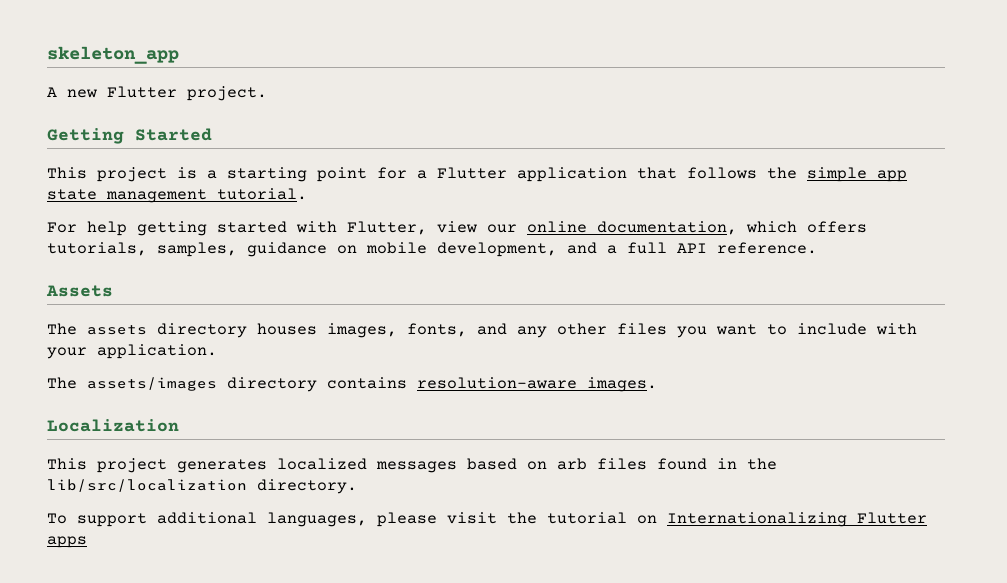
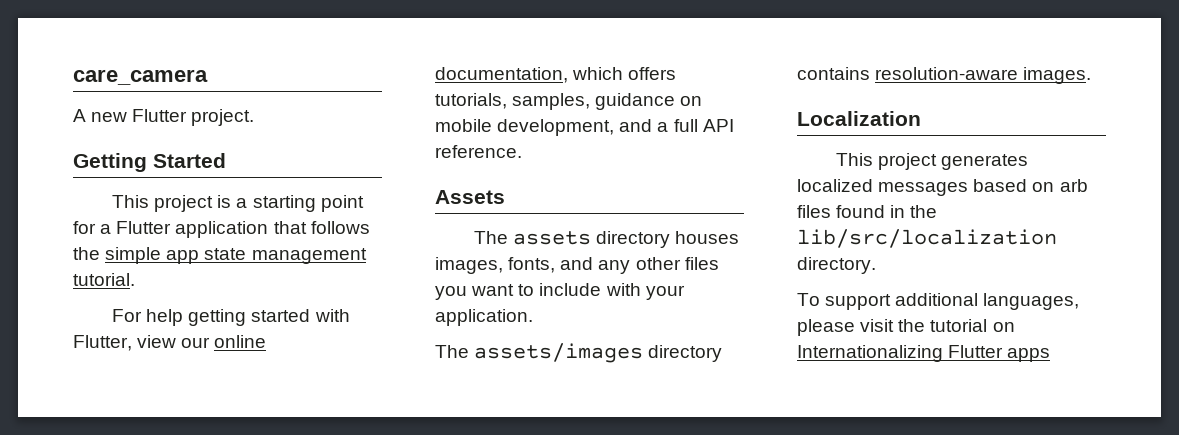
[47,46,179,64] skeleton_app -> [73,69,208,85] care_camera

